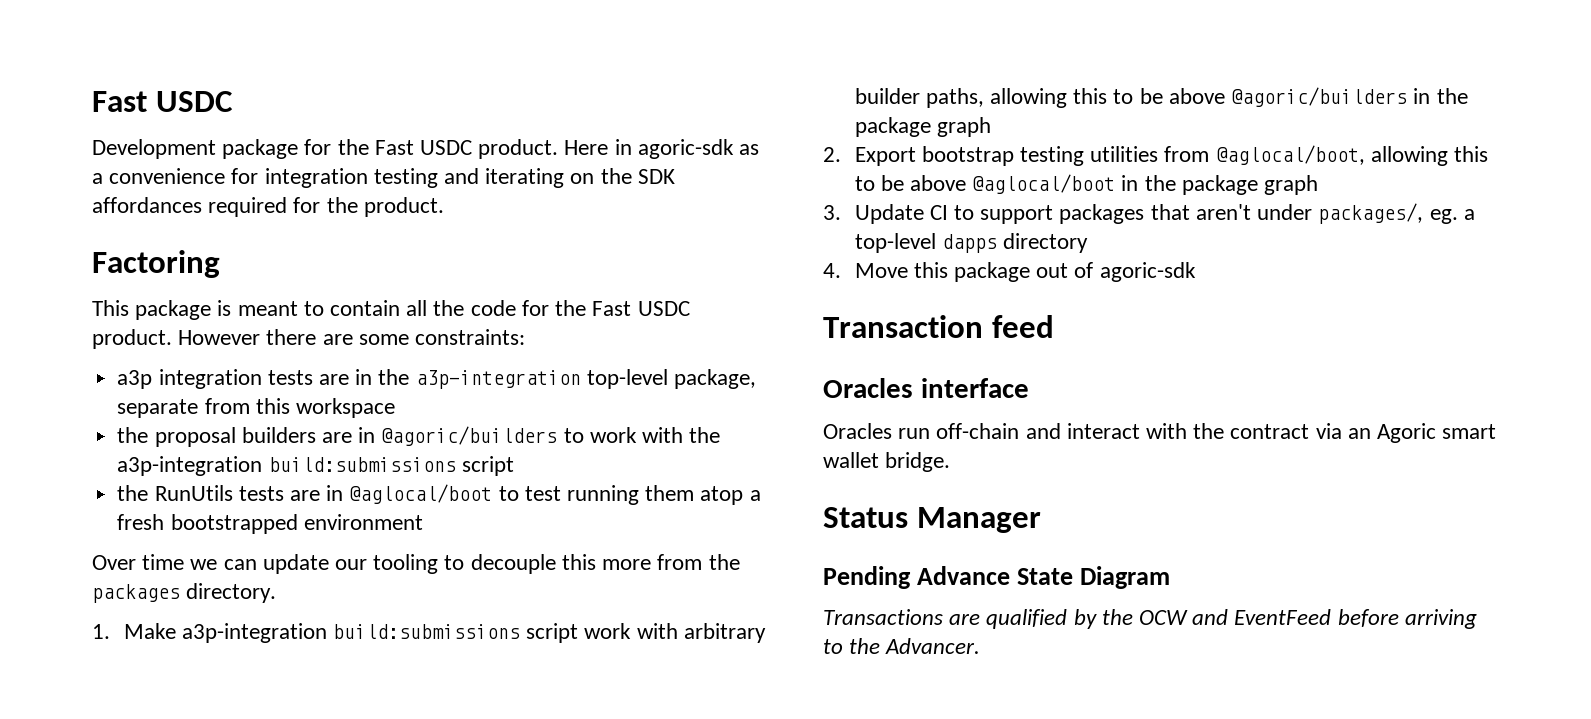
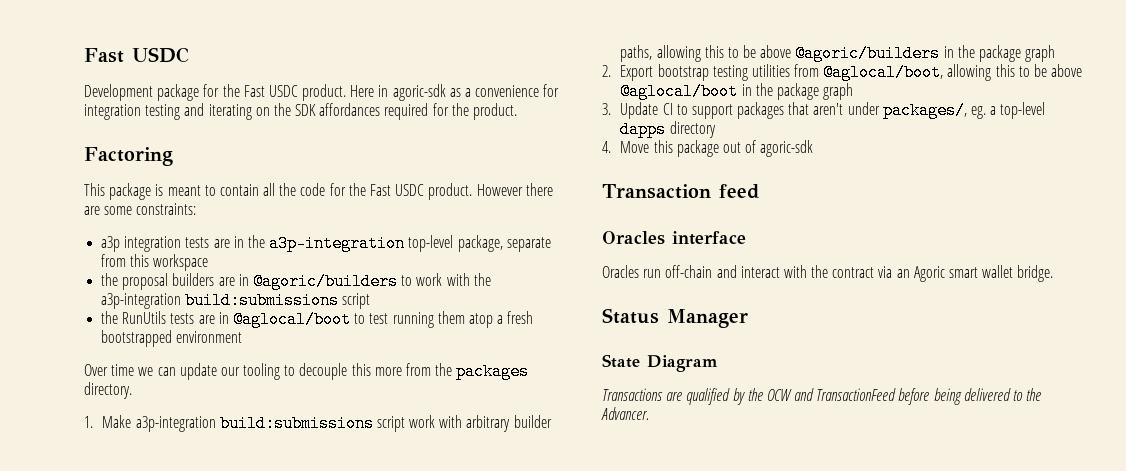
[823,566,1011,589] Pending Advance -> (748, 318) none
[1234,609,1477,629] EventFeed before arriving -> [816,388,1011,405] TransactionFeed before being delivered

